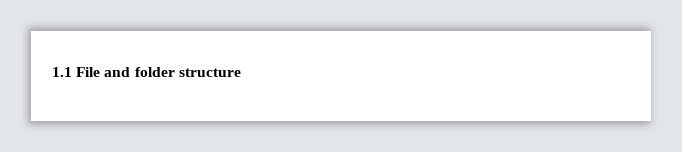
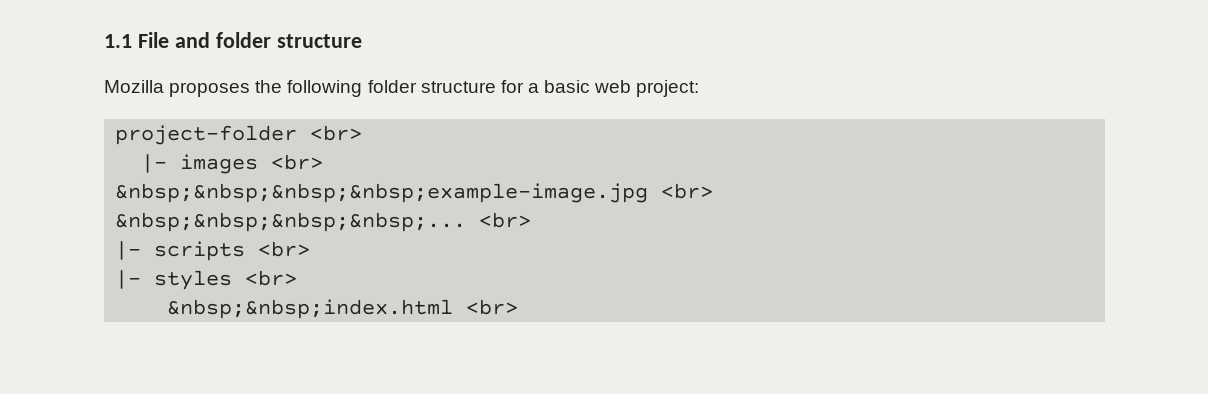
(241, 72) none -> [104,80,700,97] [115,125,363,145] [141,154,324,174] [115,183,714,203] [115,212,532,232] [115,241,311,261] [115,270,298,290] [167,299,519,319] // Mozilla proposes the following folder structure for a basic web project: // project-folder <br> // |- images <br> // &nbsp;&nbsp;&nbsp;&nbsp;example-image.jpg <br> // &nbsp;&nbsp;&nbsp;&nbsp;... <br> // |- scripts <br> // |- styles <br> // &nbsp;&nbsp;index.html <br>

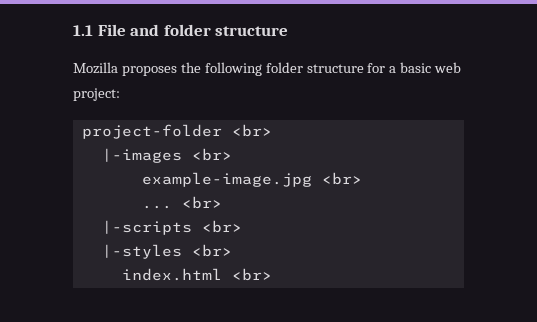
[141,154,324,174] [115,183,714,203] [115,212,532,232] [115,241,311,261] [115,270,298,290] [167,299,454,319] |- images <br> // &nbsp;&nbsp;&nbsp;&nbsp;example-image.jpg <br> // &nbsp;&nbsp;&nbsp;&nbsp;... <br> // |- scripts <br> // |- styles <br> // &nbsp;&nbsp;index.html -> [101,148,232,163] [141,172,362,187] [141,196,222,209] [101,220,242,235] [101,244,232,259] [121,268,222,281] |-images <br> // example-image.jpg <br> // ... <br> // |-scripts <br> // |-styles <br> // index.html

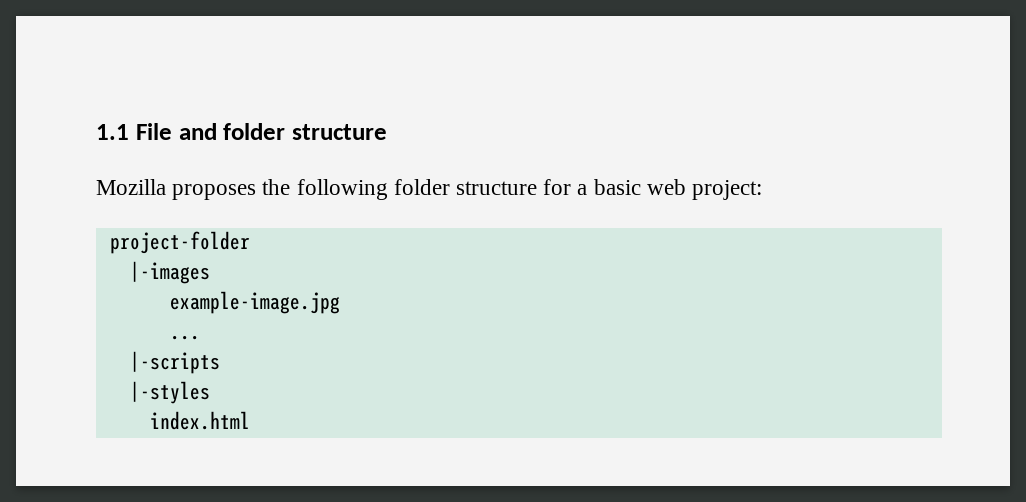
[231,124,272,137] <br> -> (250, 242) none
[191,148,232,161] <br> -> (210, 272) none
[321,172,362,185] <br> -> (340, 302) none
[181,196,222,209] <br> -> (200, 337) none
[201,220,242,233] <br> -> (220, 362) none
[191,244,232,257] <br> -> (210, 392) none
[231,268,272,281] <br> -> (250, 420) none

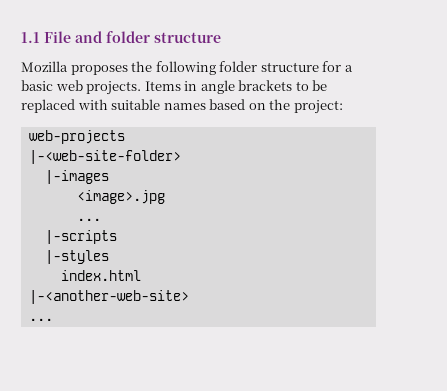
(686, 187) none -> [86,80,328,95] [21,99,291,113] projects. Items in angle brackets to be replaced with suitable names based on the
[109,231,250,254] project-folder -> [28,130,125,144] [28,150,181,164] web-projects // |-<web-site-folder>
[169,291,340,314] example-image.jpg -> [76,190,165,204] <image>.jpg
(250, 420) none -> [28,290,189,304] [28,318,53,321] // |-<another-web-site> // ...

